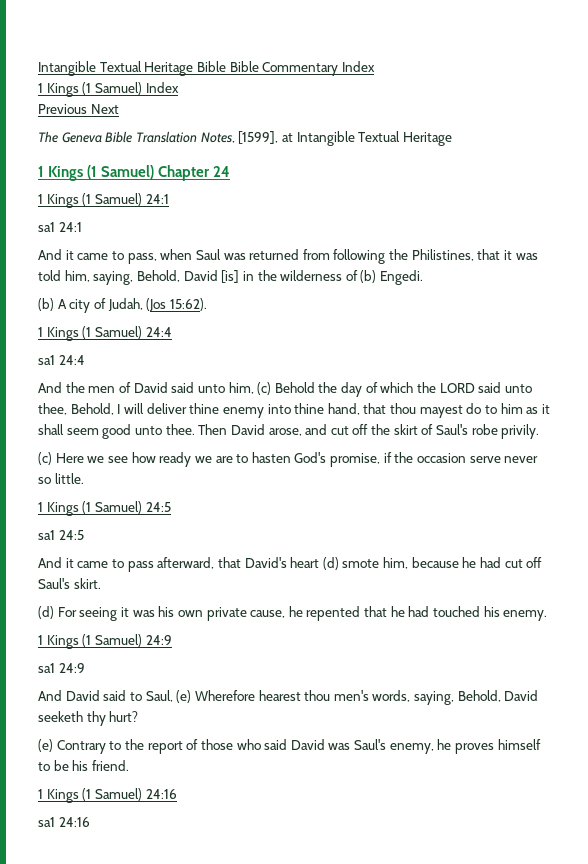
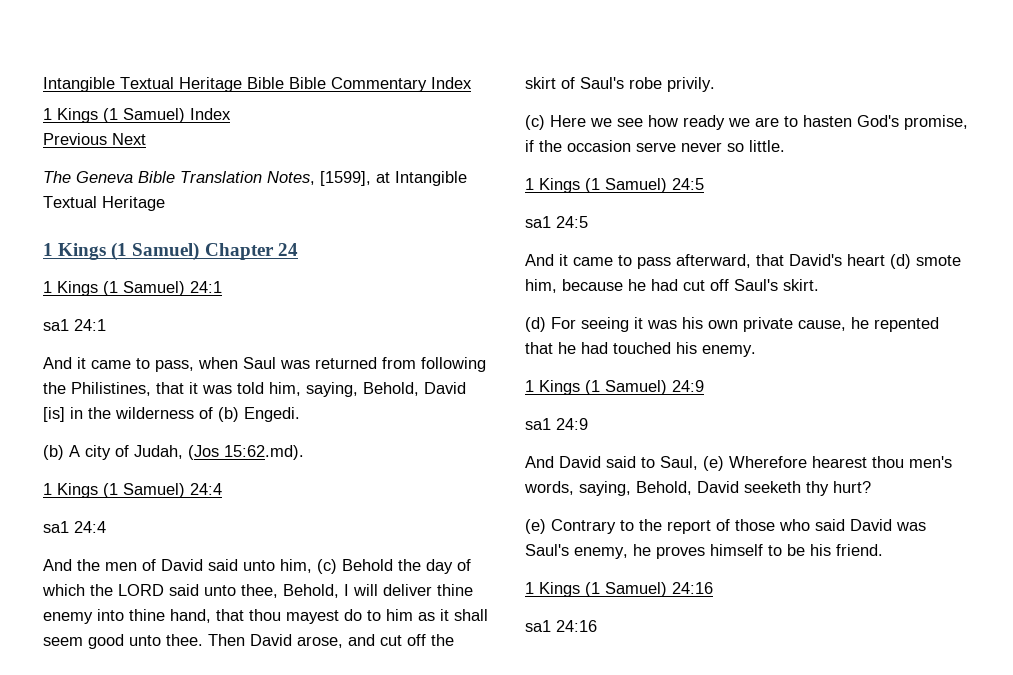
[169,298,207,311] 15:62). -> [224,445,304,460] 15:62.md).

